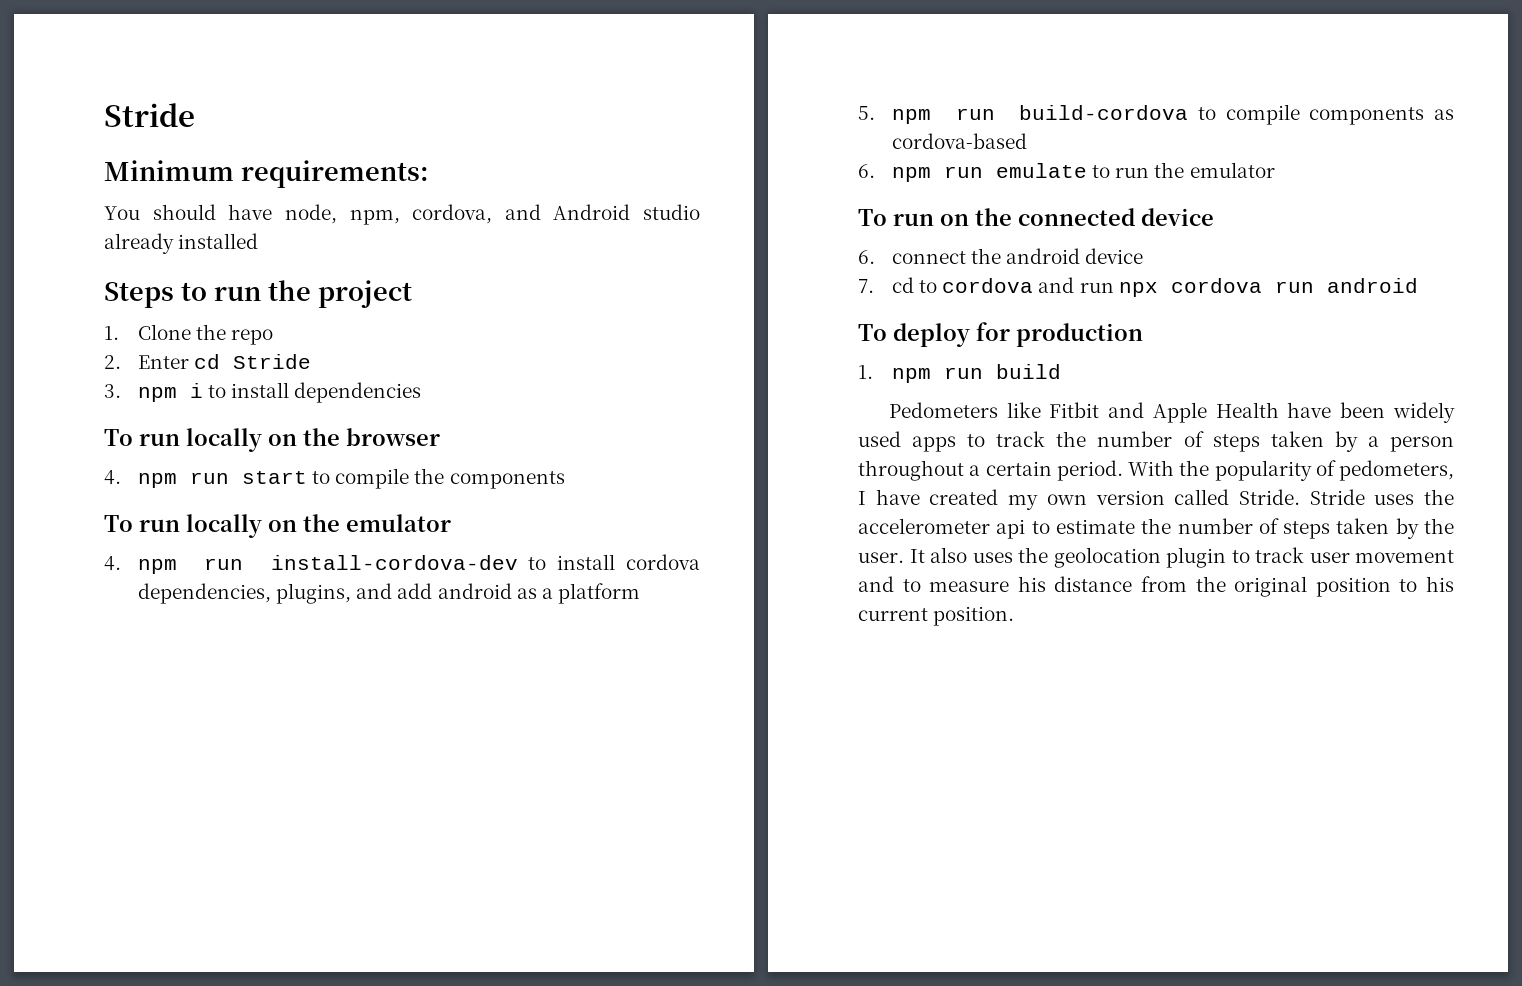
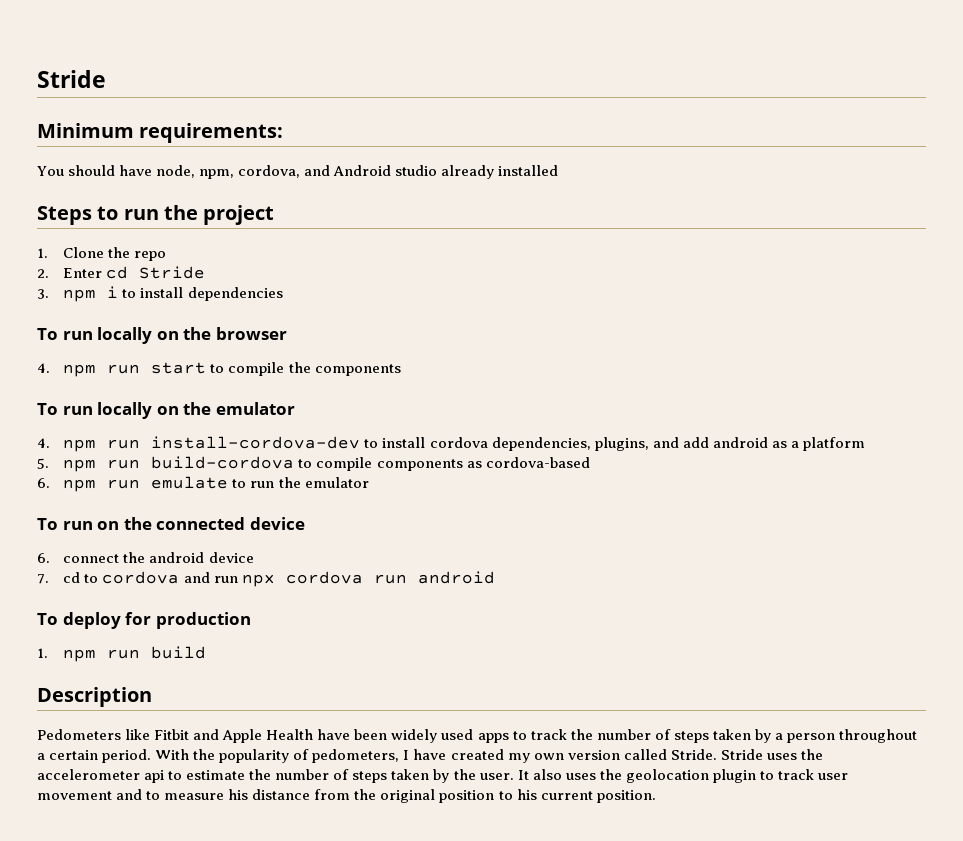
(1062, 371) none -> [37,687,152,707] // Description

